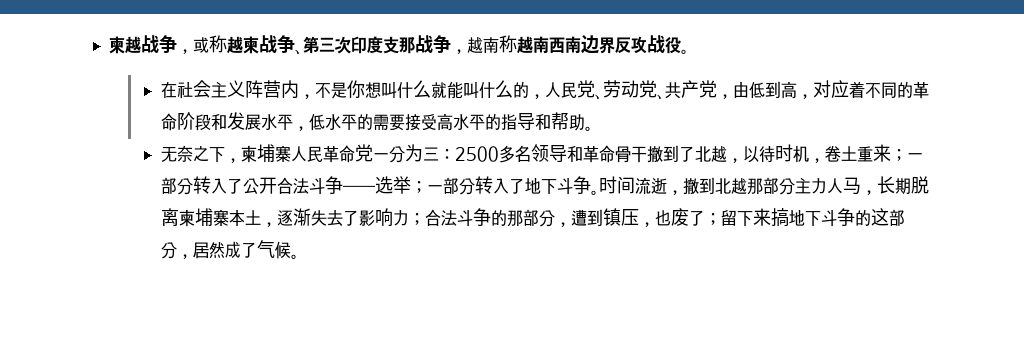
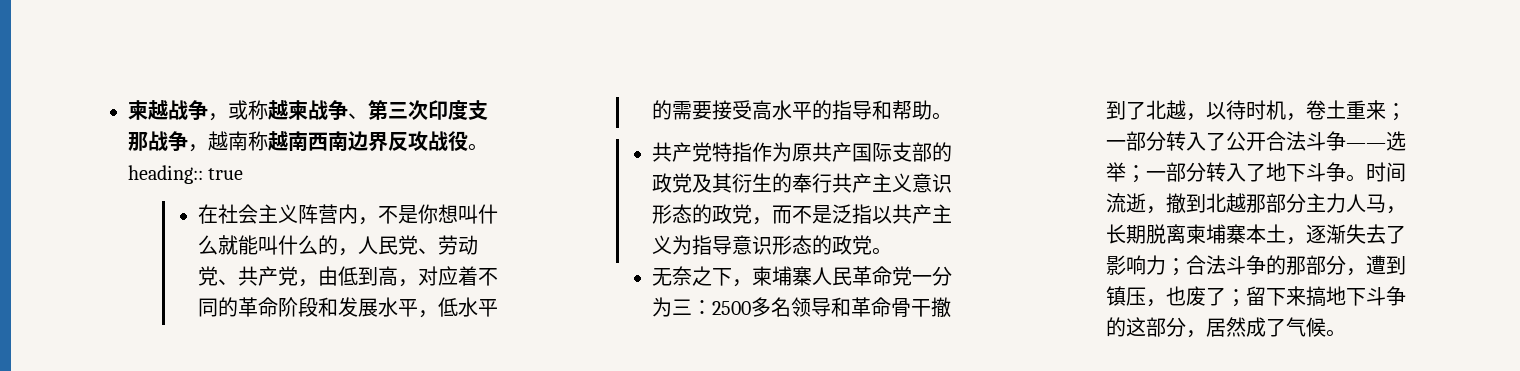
(689, 51) none -> [128,165,244,184] heading:: true
(593, 128) none -> [651,142,952,162] [651,173,952,193] [651,204,952,225] [651,235,892,255] // 共产党特指作为原共产国际支部的政党及其衍生的奉行共产主义意识形态的政党，而不是泛指以共产主义为指导意识形态的政党。

